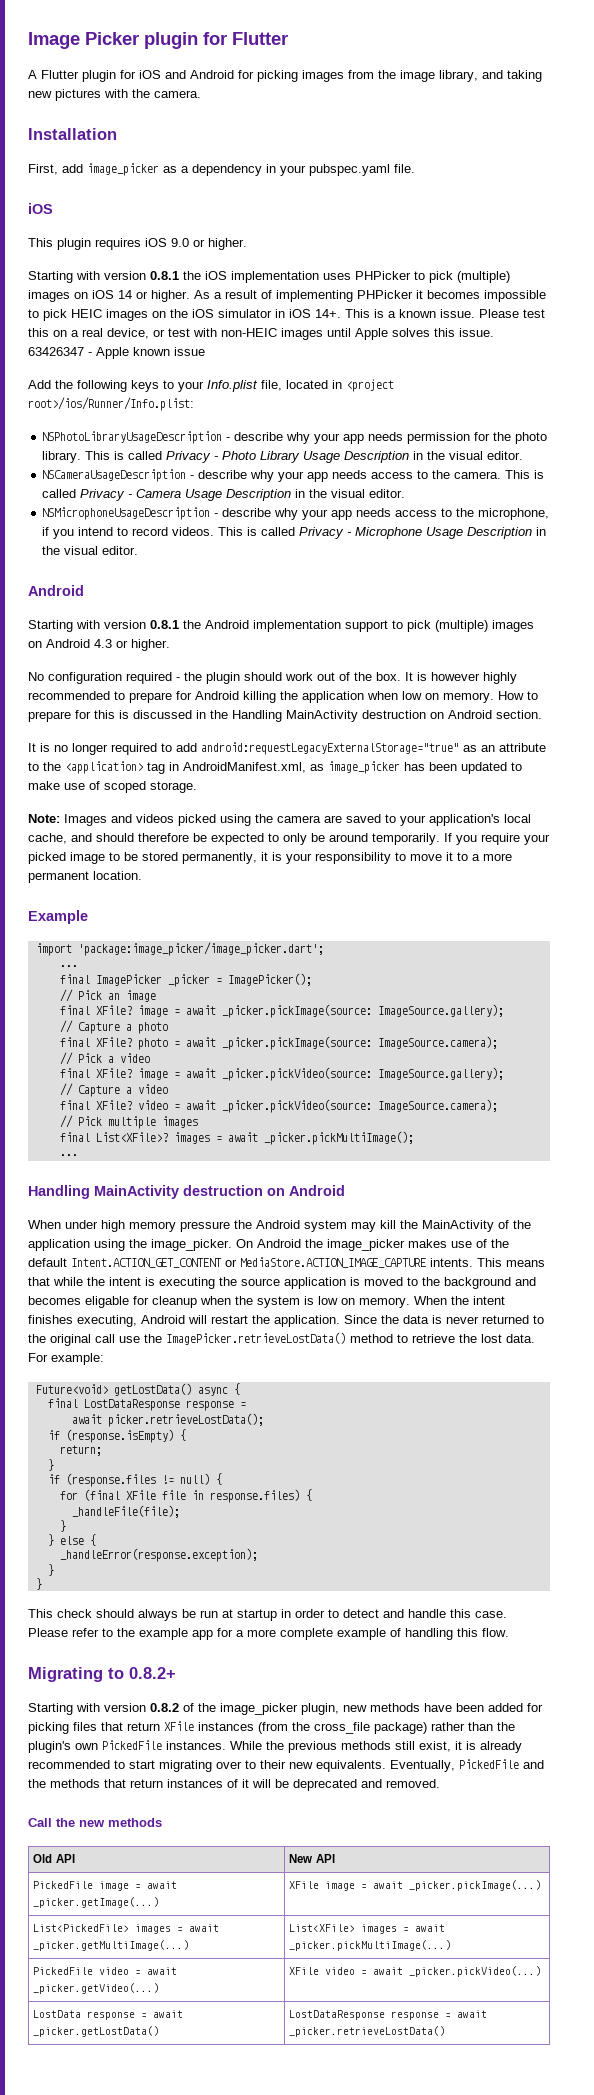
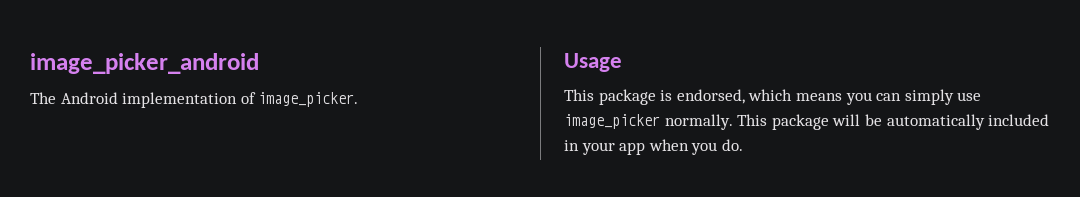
[28,32,288,49] [28,70,542,82] [28,89,201,101] [28,128,117,140] [28,163,415,176] [28,203,53,214] [28,238,247,250] [28,271,510,283] [28,290,546,302] [28,309,545,321] [28,328,494,340] [28,347,205,359] [28,379,394,392] [28,397,194,411] [42,431,548,444] [42,451,524,463] [42,469,545,482] [42,489,406,501] [42,507,550,520] [42,527,547,539] [42,546,139,555] [28,585,84,596] [28,620,534,632] [28,639,170,651] [28,672,517,684] [28,691,538,703] [28,710,542,722] [28,742,546,755] [28,761,522,774] [28,781,197,793] [28,814,531,826] [28,833,550,845] [28,852,512,864] [28,871,142,883] [28,910,88,924] [35,942,324,956] [59,965,78,967] [59,973,312,987] [59,989,156,1002] [59,1004,504,1018] [59,1020,168,1034] [59,1036,498,1050] [59,1052,150,1065] [59,1067,504,1081] [59,1083,168,1097] [59,1099,498,1113] [59,1115,198,1129] [59,1131,414,1145] [59,1154,78,1156] [28,1185,345,1199] [28,1220,531,1232] [28,1239,509,1251] [28,1257,545,1268] [28,1277,536,1289] [28,1296,505,1308] [28,1315,544,1327] [28,1332,535,1346] [28,1353,104,1365] [35,1383,240,1396] [47,1398,246,1411] [71,1413,264,1427] [47,1429,186,1443] [59,1445,102,1456] [47,1459,54,1471] [47,1473,222,1487] [59,1489,312,1503] [71,1505,180,1518] [59,1520,66,1532] [47,1534,96,1546] [59,1548,258,1562] [47,1564,54,1576] [35,1578,42,1590] [28,1609,507,1621] [28,1628,509,1640] [28,1667,176,1682] [28,1703,543,1715] [28,1721,515,1734] [28,1740,522,1753] [28,1759,544,1772] [28,1779,440,1791] [28,1818,162,1827] [33,1854,75,1863] [289,1854,335,1863] [33,1881,178,1891] [33,1897,160,1908] [289,1880,542,1891] [33,1924,220,1934] [33,1940,190,1951] [289,1924,446,1934] [289,1940,452,1951] [33,1967,178,1975] [33,1983,160,1994] [289,1966,542,1977] [33,2010,184,2020] [33,2026,160,2037] [289,2010,488,2020] [289,2026,446,2037] Image Picker plugin for Flutter // A Flutter plugin for iOS and Android for picking images from the image library, and taking new pictures with the camera. // Installation // First, add image_picker as a dependency in your pubspec.yaml file. // iOS // This plugin requires iOS 9.0 or higher. // Starting with version 0.8.1 the iOS implementation uses PHPicker to pick (multiple) images on iOS 14 or higher. As a result of implementing PHPicker it becomes impossible to pick HEIC images on the iOS simulator in iOS 14+. This is a known issue. Please test this on a real device, or test with non-HEIC images until Apple solves this issue. 63426347 - Apple known issue // Add the following keys to your Info.plist file, located in <project root>/ios/Runner/Info.plist: // NSPhotoLibraryUsageDescription - describe why your app needs permission for the photo library. This is called Privacy - Photo Library Usage Description in the visual editor. // NSCameraUsageDescription - describe why your app needs access to the camera. This is called Privacy - Camera Usage Description in the visual editor. // NSMicrophoneUsageDescription - describe why your app needs access to the microphone, if you intend to record videos. This is called Privacy - Microphone Usage Description in the visual editor. // Android // Starting with version 0.8.1 the Android implementation support to pick (multiple) images on Android 4.3 or higher. // No configuration required - the plugin should work out of the box. It is however highly recommended to prepare for Android killing the application when low on memory. How to prepare for this is discussed in the Handling MainActivity destruction on Android section. // It is no longer required to add android:requestLegacyExternalStorage="true" as an attribute to the <application> tag in AndroidManifest.xml, as image_picker has been updated to make use of scoped storage. // Note: Images and videos picked using the camera are saved to your application's local cache, and should therefore be expected to only be around temporarily. If you require your picked image to be stored permanently, it is your responsibility to move it to a more permanent location. // Example // import 'package:image_picker/image_picker.dart'; // ... // final ImagePicker _picker = ImagePicker(); // // Pick an image // final XFile? image = await _picker.pickImage(source: ImageSource.gallery); // // Capture a photo // final XFile? photo = await _picker.pickImage(source: ImageSource.camera); // // Pick a video // final XFile? image = await _picker.pickVideo(source: ImageSource.gallery); // // Capture a video // final XFile? video = await _picker.pickVideo(source: ImageSource.camera); // // Pick multiple images // final List<XFile>? images = await _picker.pickMultiImage(); // ... // Handling MainActivity destruction on Android // When under high memory pressure the Android system may kill the MainActivity of the application using the image_picker. On Android the image_picker makes use of the default Intent.ACTION_GET_CONTENT or MediaStore.ACTION_IMAGE_CAPTURE intents. This means that while the intent is executing the source application is moved to the background and becomes eligable for cleanup when the system is low on memory. When the intent finishes executing, Android will restart the application. Since the data is never returned to the original call use the ImagePicker.retrieveLostData() method to retrieve the lost data. For example: // Future<void> getLostData() async { // final LostDataResponse response = // await picker.retrieveLostData(); // if (response.isEmpty) { // return; // } // if (response.files != null) { // for (final XFile file in response.files) { // _handleFile(file); // } // } else { // _handleError(response.exception); // } // } // This check should always be run at startup in order to detect and handle this case. Please refer to the example app for a more complete example of handling this flow. // Migrating to 0.8.2+ // Starting with version 0.8.2 of the image_picker plugin, new methods have been added for picking files that return XFile instances (from the cross_file package) rather than the plugin's own PickedFile instances. While the previous methods still exist, it is already recommended to start migrating over to their new equivalents. Eventually, PickedFile and the methods that return instances of it will be deprecated and removed. // Call the new methods // Old API | New API // PickedFile image = await _picker.getImage(...) | XFile image = await _picker.pickImage(...) // List<PickedFile> images = await _picker.getMultiImage(...) | List<XFile> images = await _picker.pickMultiImage(...) // PickedFile video = await _picker.getVideo(...) | XFile video = await _picker.pickVideo(...) // LostData response = await _picker.getLostData() | LostDataResponse response = await _picker.retrieveLostData() -> [30,53,259,74] [30,92,359,108] [564,53,622,72] [564,89,982,105] [564,114,1050,130] [564,139,743,155] image_picker_android // The Android implementation of image_picker. // Usage // This package is endorsed, which means you can simply use image_picker normally. This package will be automatically included in your app when you do.

